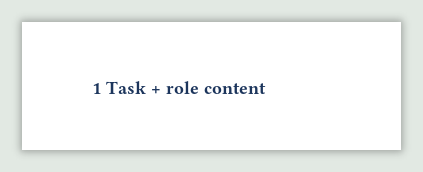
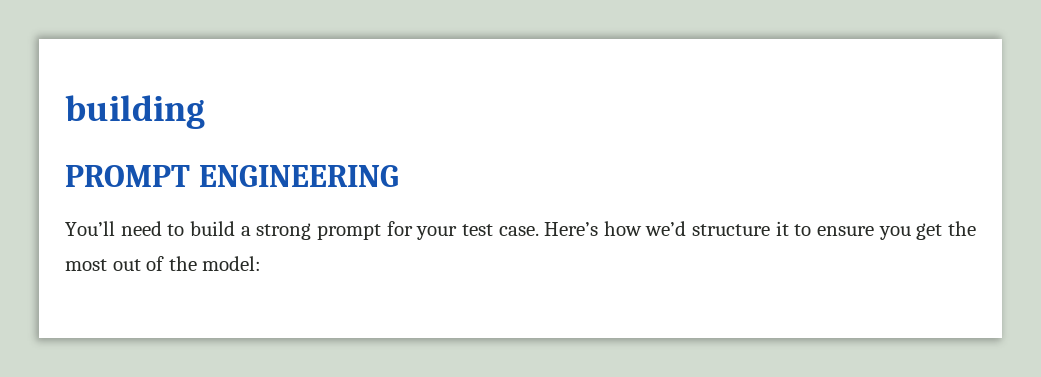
[92,81,266,94] 1 Task + role content -> [65,95,205,129] [65,165,399,187] [65,221,976,240] [65,256,262,271] building // PROMPT ENGINEERING // You’ll need to build a strong prompt for your test case. Here’s how we’d structure it to ensure you get the most out of the model:

